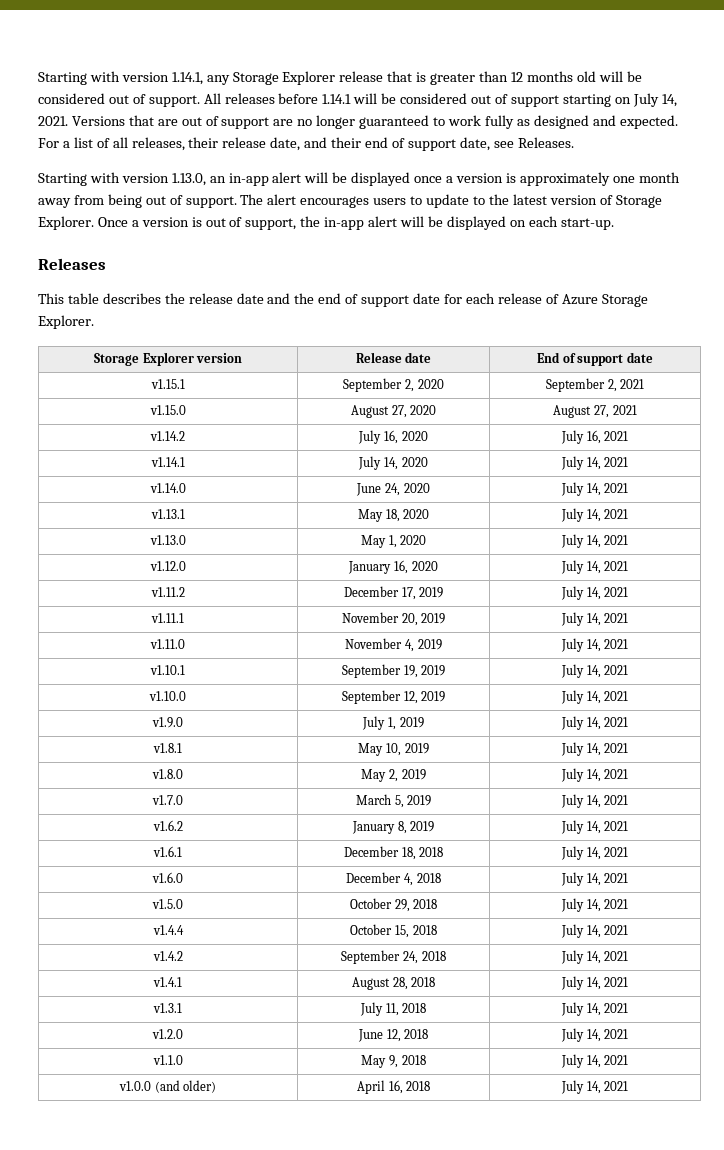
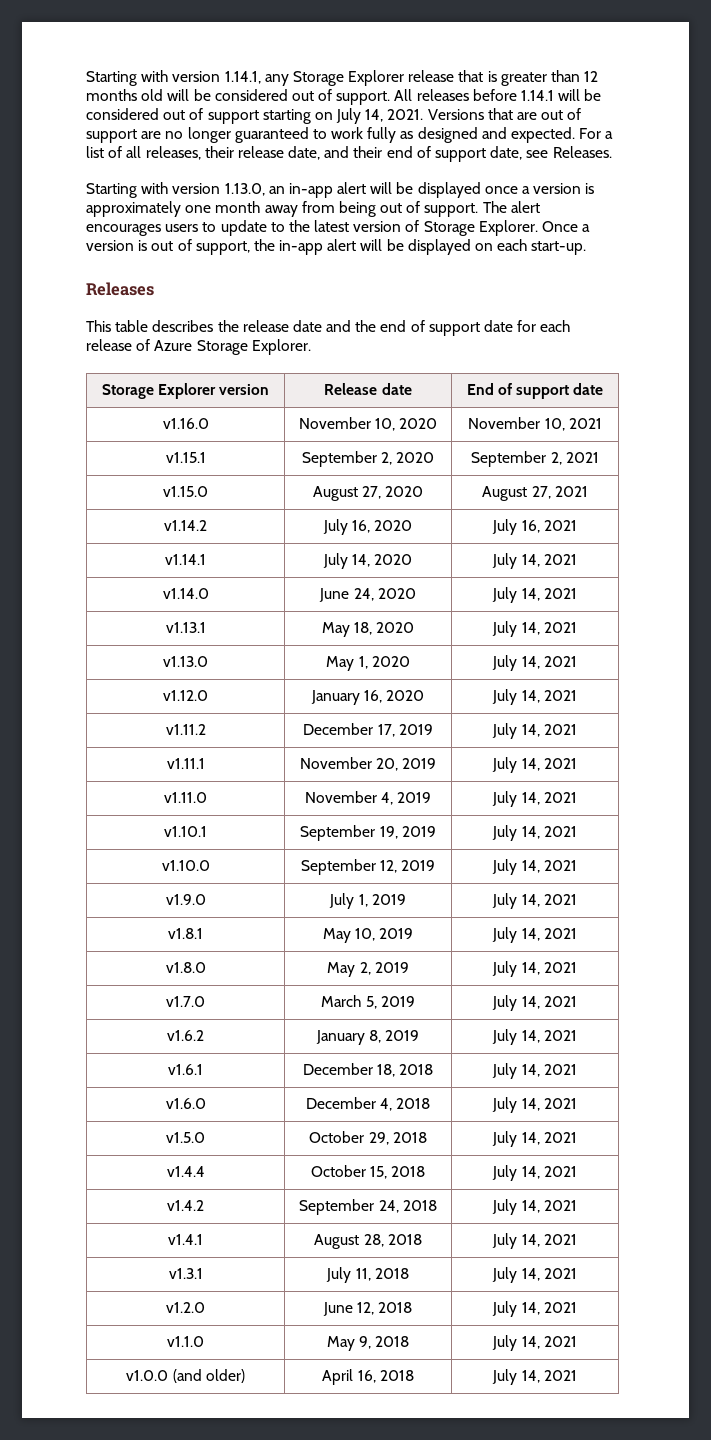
(653, 357) none -> [162,418,209,429] [298,417,438,431] [468,417,602,431] // v1.16.0 | November 10, 2020 | November 10, 2021

